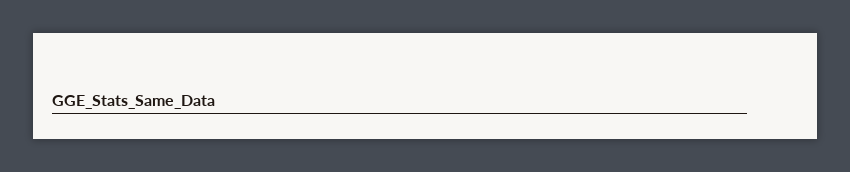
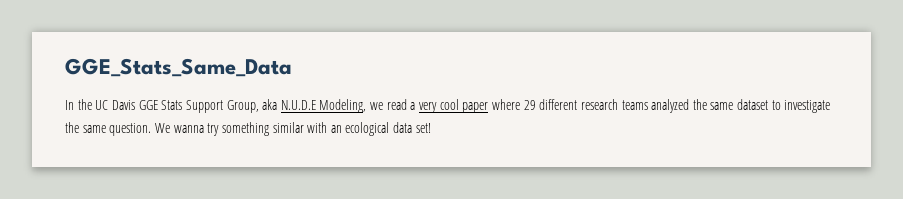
(215, 102) none -> [65,99,831,113] [65,122,431,136] // In the UC Davis GGE Stats Support Group, aka N.U.D.E Modeling, we read a very cool paper where 29 different research teams analyzed the same dataset to investigate the same question. We wanna try something similar with an ecological data set!

